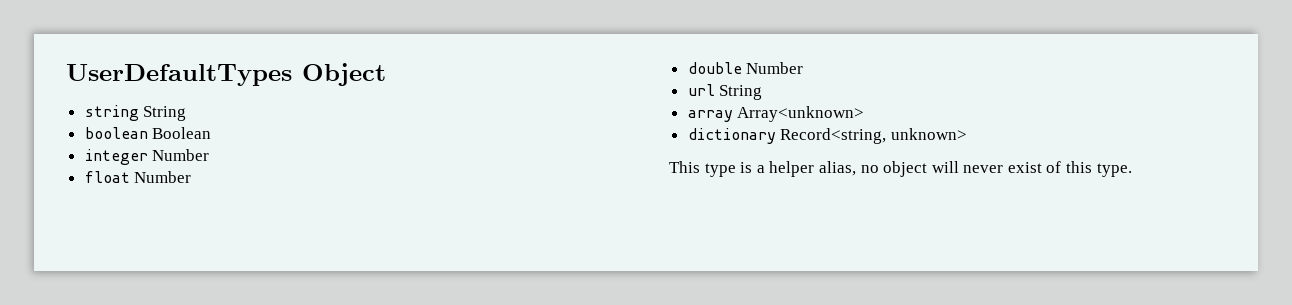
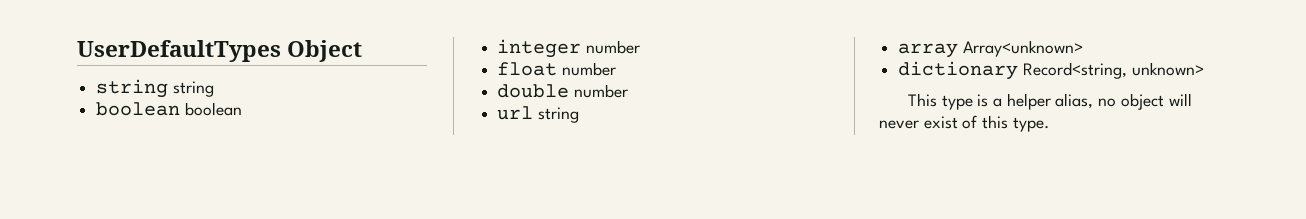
[143,106,187,121] [84,127,212,139] String // boolean Boolean -> [172,81,214,97] [96,102,242,116] string // boolean boolean
[152,149,210,161] Number -> [585,40,640,54] number
[134,171,192,183] Number -> [561,62,616,76] number
[746,62,804,74] Number -> [573,84,628,98] number
[719,85,763,100] String -> [537,107,579,123] string

